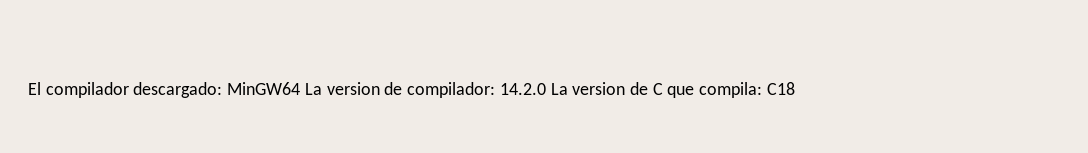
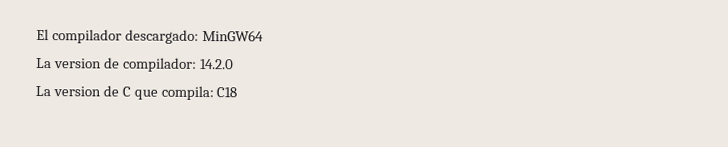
(301, 88) none -> (264, 36) //
(546, 89) none -> (234, 64) //

